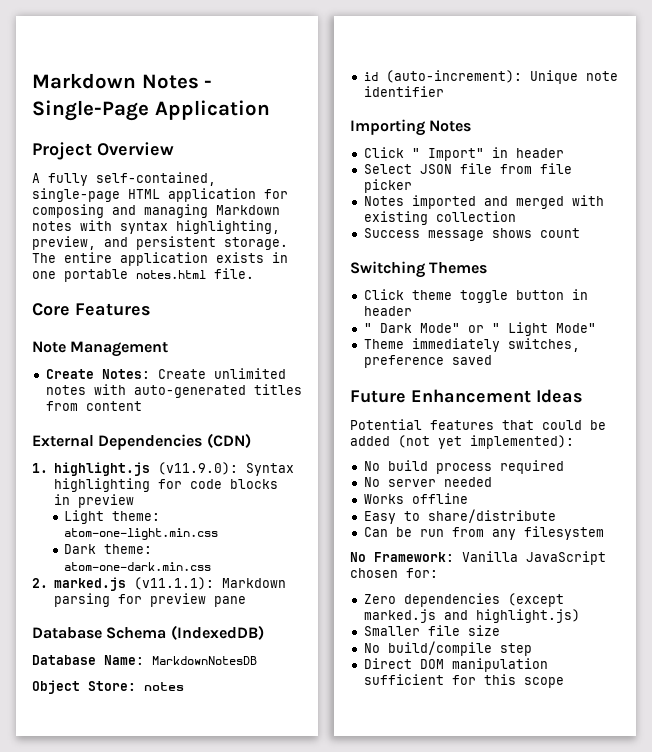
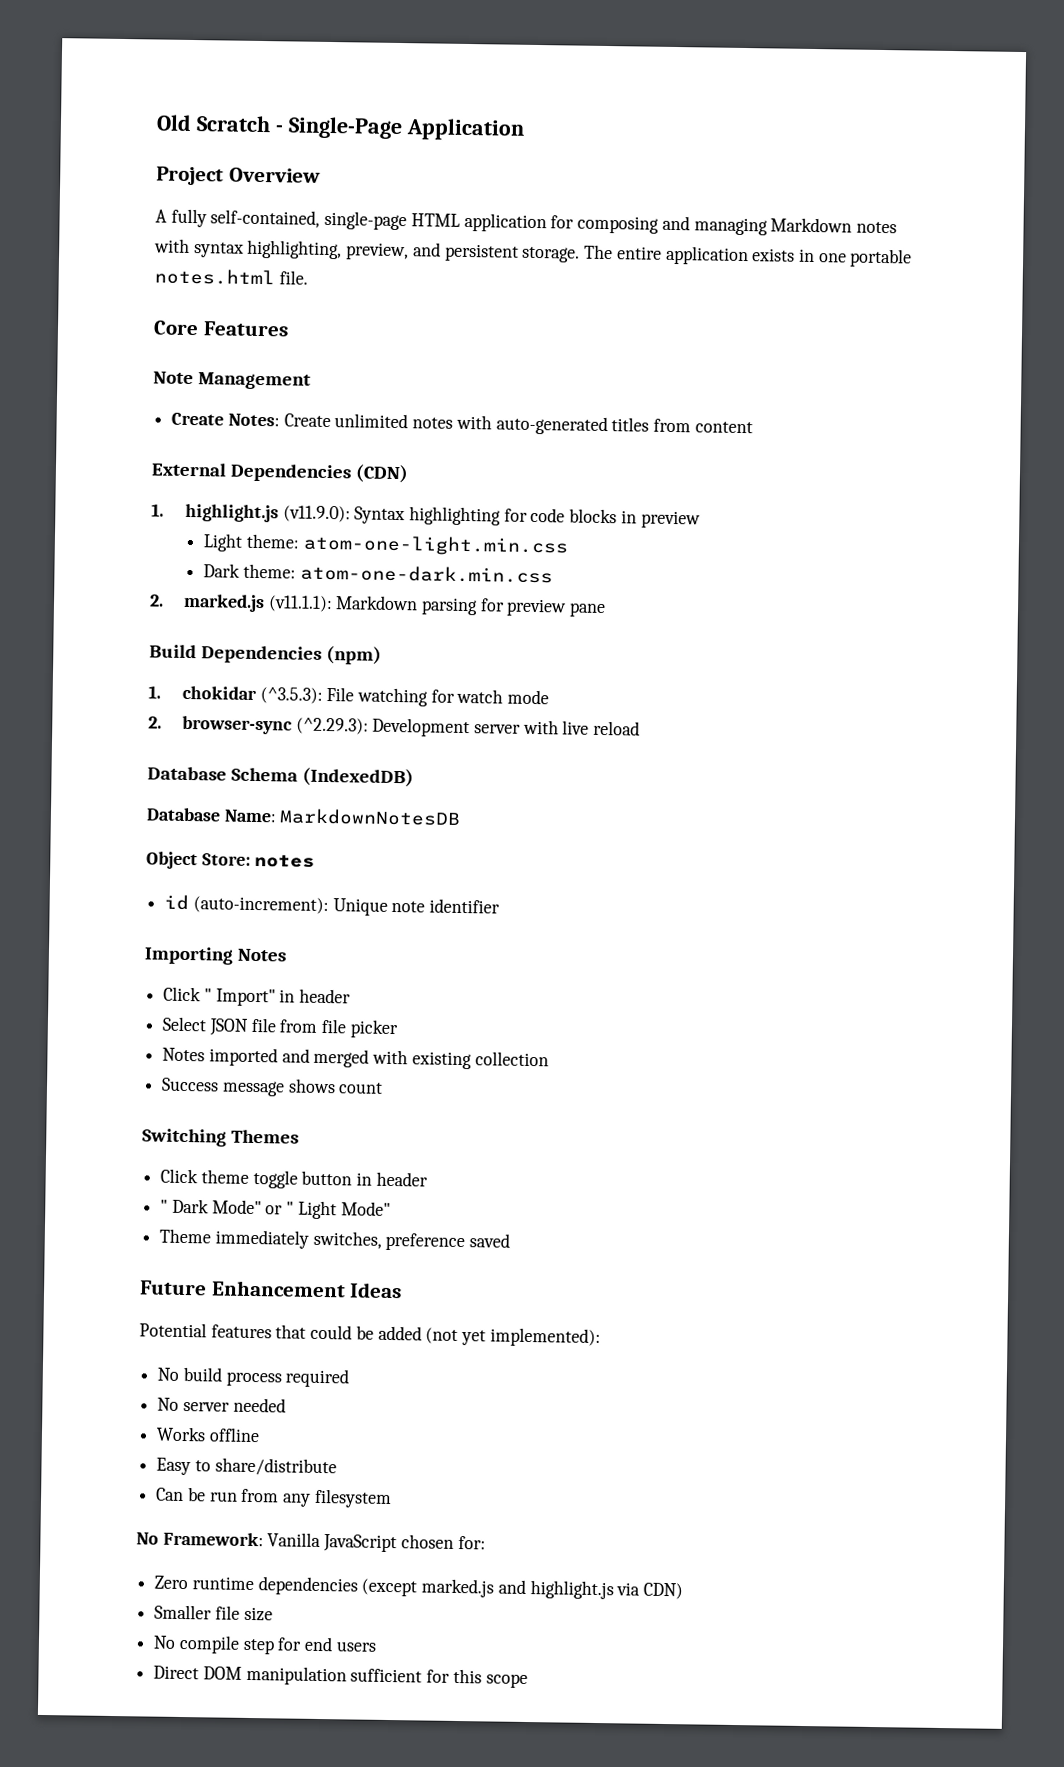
[32,73,199,89] Markdown Notes -> [156,114,271,133] Old Scratch
(247, 601) none -> [149,644,383,665] [148,685,550,707] [148,715,641,738] // Build Dependencies (npm) // 1. chokidar (^3.5.3): File watching for watch mode // 2. browser-sync (^2.29.3): Development server with live reload
(396, 599) none -> [191,1576,254,1591] runtime
[475,609,580,623] highlight.js) -> [529,1580,684,1600] highlight.js via CDN)
[387,641,492,656] build/compile -> [178,1634,240,1654] compile
(532, 649) none -> [277,1636,376,1652] for end users

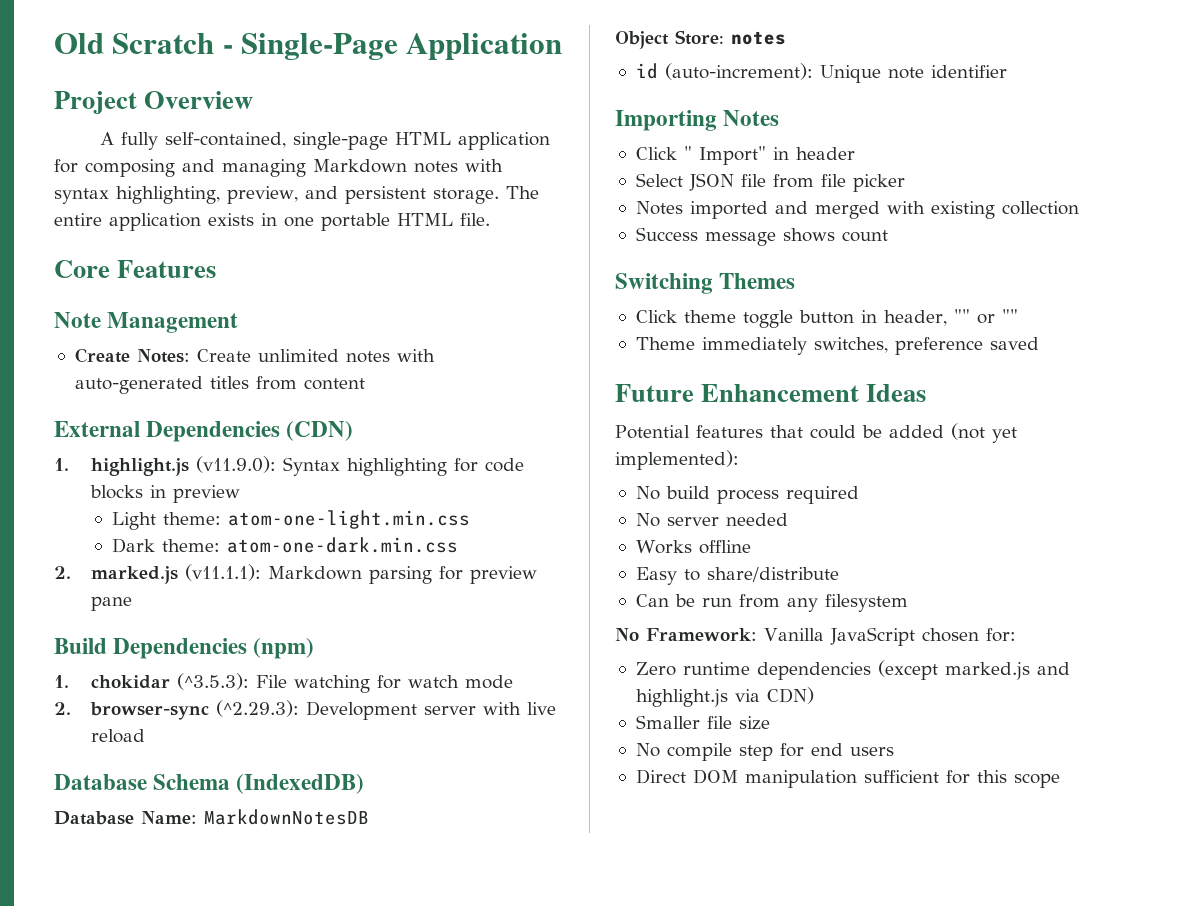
[154,268,275,286] notes.html -> [397,213,453,226] HTML
[375,1171,428,1187] [160,1198,391,1220] header // " Dark Mode" or " Light Mode" -> [883,309,1018,326] header, "" or ""

